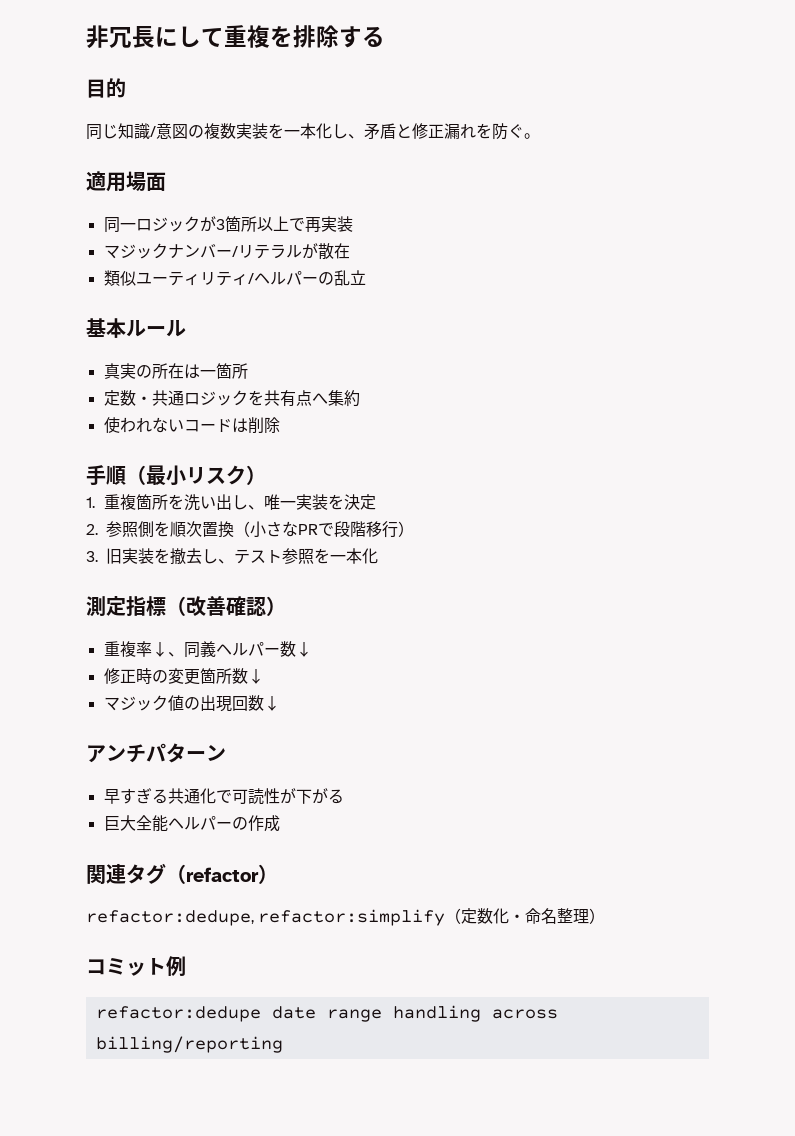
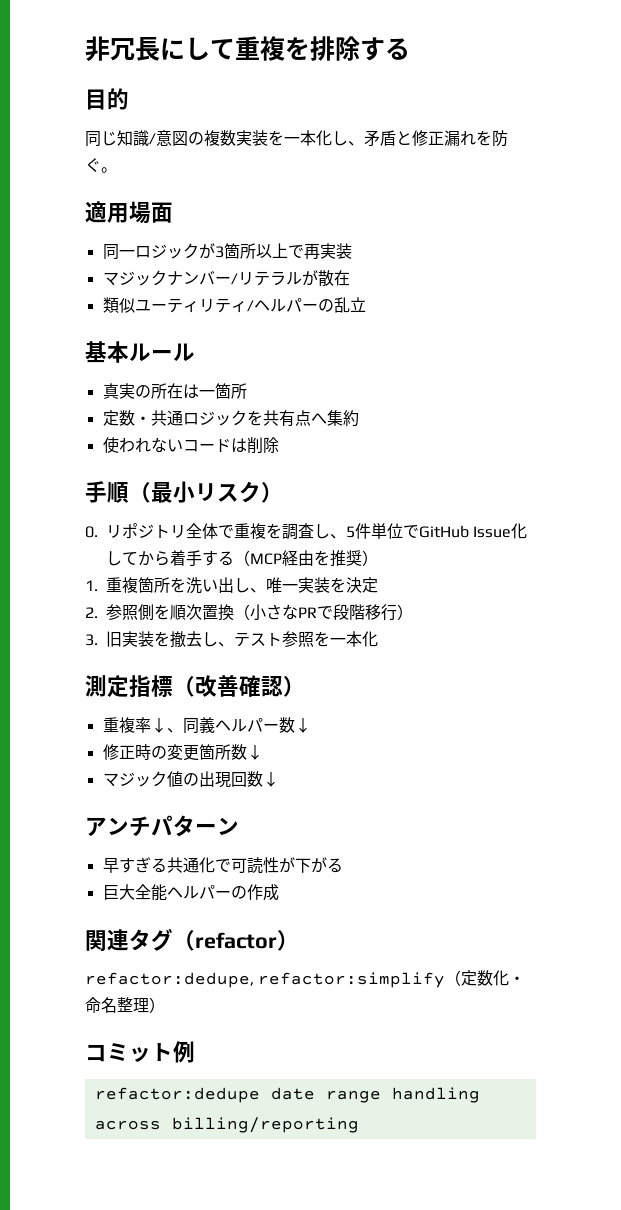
(266, 475) none -> [85,523,528,540] [106,550,379,567] // 0.リポジトリ全体で重複を調査し、5件単位でGitHub Issue化してから着手する（MCP経由を推奨）

